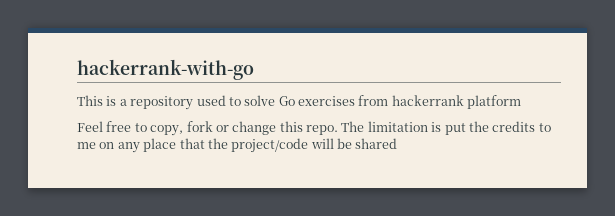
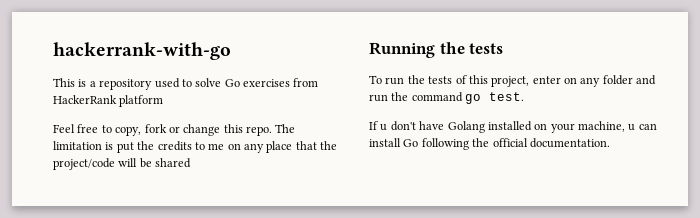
[391,95,464,106] hackerrank -> [53,95,117,104] HackerRank
(398, 143) none -> [369,42,504,58] [369,75,657,87] [369,92,525,104] [369,121,657,133] [369,138,610,150] // Running the tests // To run the tests of this project, enter on any folder and run the command go test. // If u don't have Golang installed on your machine, u can install Go following the official documentation.

